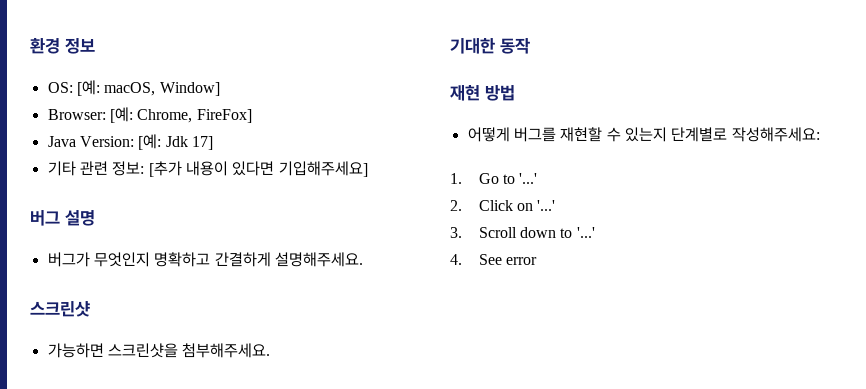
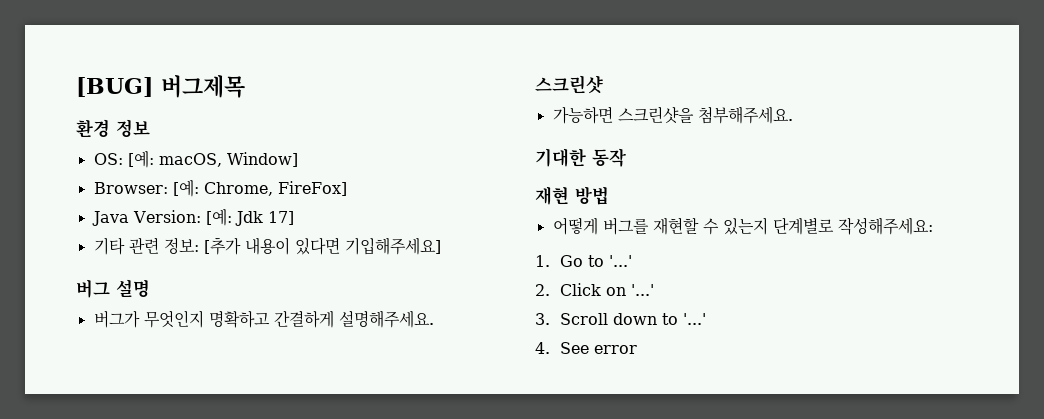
(30, 45) none -> [76,75,245,98] [BUG] 버그제목 //

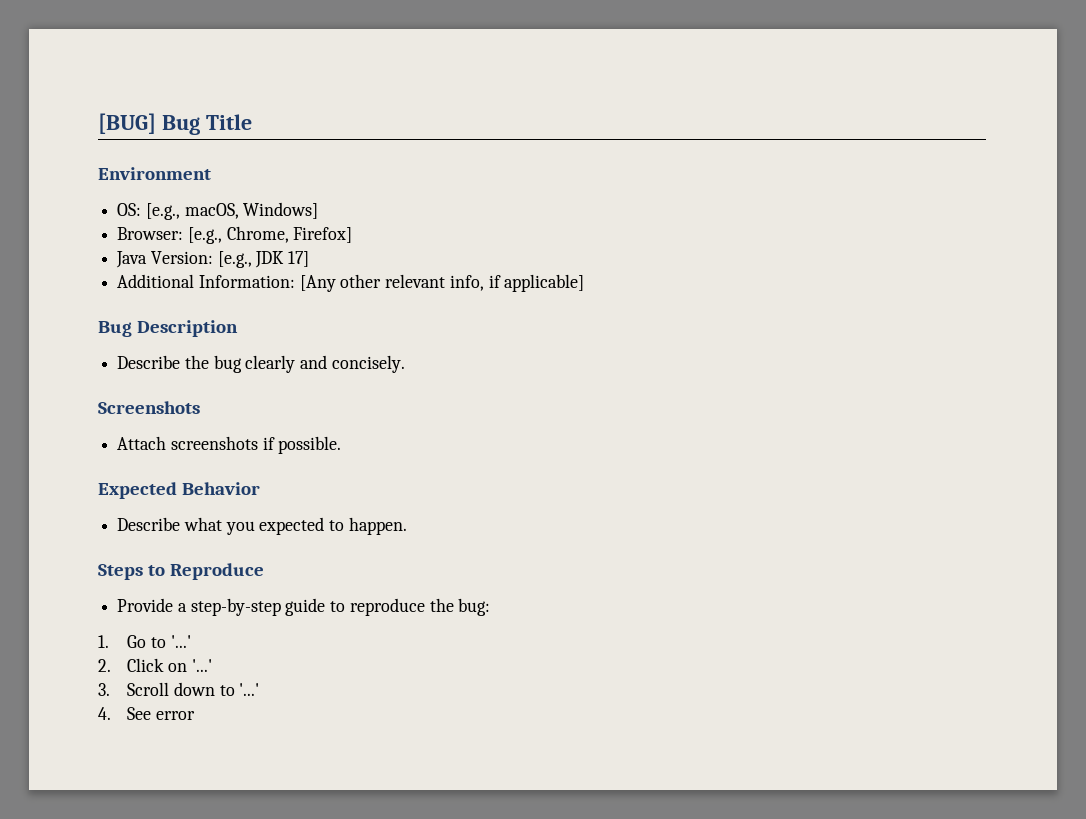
[161,75,245,98] [76,119,150,137] [93,151,298,168] [93,180,347,197] 버그제목 // 환경 정보 // OS: [예: macOS, Window] // Browser: [예: Chrome, FireFox] -> [161,114,252,135] [98,167,211,180] [117,202,319,220] [117,226,353,244] Bug Title // Environment // OS: [e.g., macOS, Windows] // Browser: [e.g., Chrome, Firefox]
[205,209,263,226] [예: Jdk -> [217,251,285,268] [e.g., JDK
[93,237,441,255] [76,279,150,298] [93,310,434,328] [535,75,603,94] [552,106,793,124] [535,148,626,167] [535,186,609,205] [552,217,933,235] 기타 관련 정보: [추가 내용이 있다면 기입해주세요] // 버그 설명 // 버그가 무엇인지 명확하고 간결하게 설명해주세요. // 스크린샷 // 가능하면 스크린샷을 첨부해주세요. // 기대한 동작 // 재현 방법 // 어떻게 버그를 재현할 수 있는지 단계별로 작성해주세요: -> [117,274,585,292] [98,320,238,337] [117,355,405,373] [98,401,200,414] [117,436,342,454] [98,482,260,499] [117,517,407,535] [98,563,264,580] [117,598,491,616] Additional Information: [Any other relevant info, if applicable] // Bug Description // Describe the bug clearly and concisely. // Screenshots // Attach screenshots if possible. // Expected Behavior // Describe what you expected to happen. // Steps to Reproduce // Provide a step-by-step guide to reproduce the bug:

